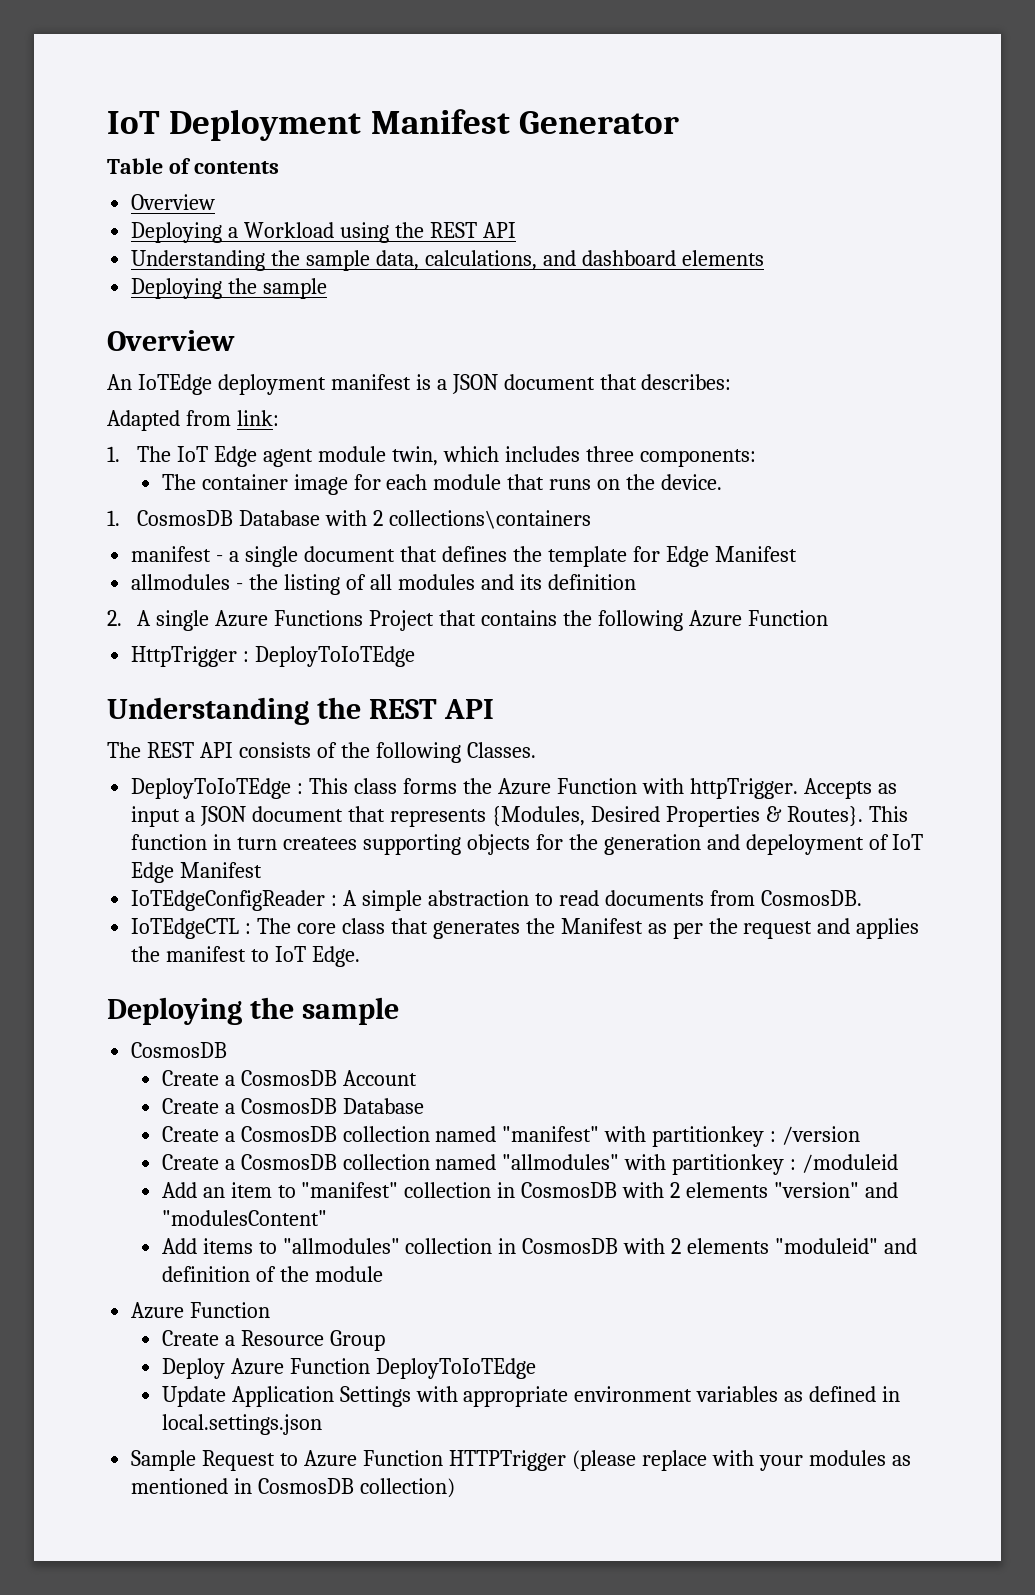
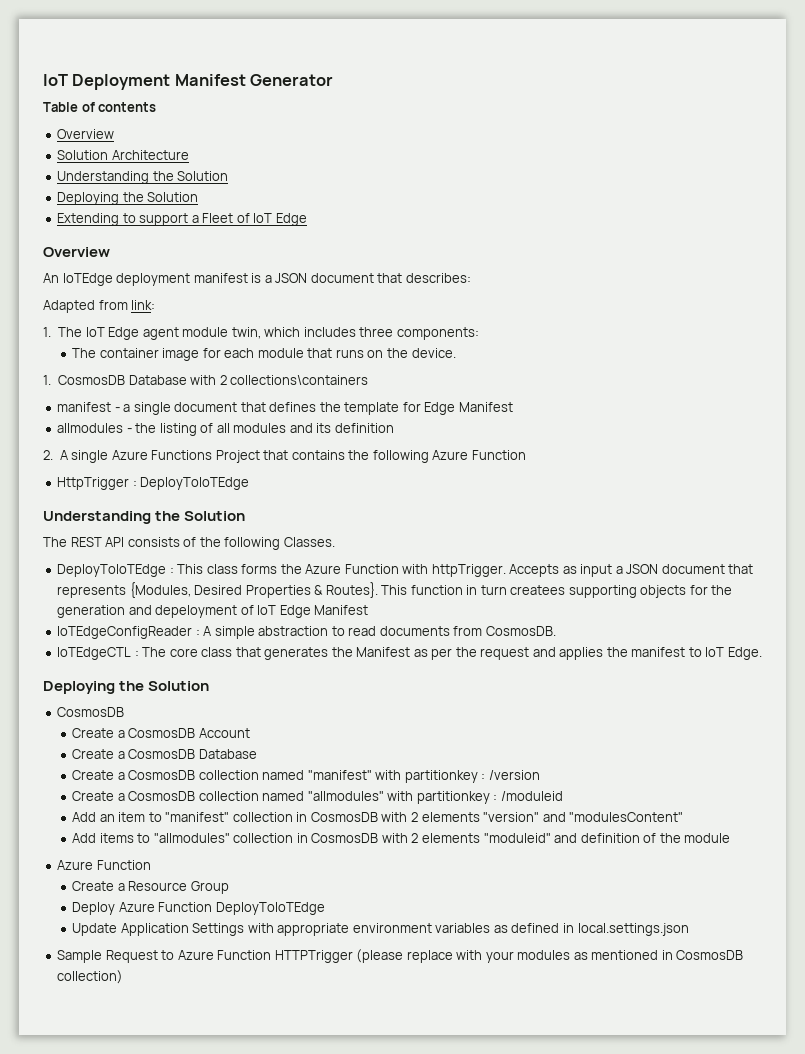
[131,222,516,243] [131,250,764,271] [131,278,328,299] Deploying a Workload using the REST API // Understanding the sample data, calculations, and dashboard elements // Deploying the sample -> [57,150,189,160] [57,171,229,184] [57,192,199,205] [57,213,307,226] Solution Architecture // Understanding the Solution // Deploying the Solution // Extending to support a Fleet of IoT Edge
[368,699,494,719] REST API -> [184,511,246,521] Solution
[301,997,399,1025] sample -> [148,681,210,691] Solution

